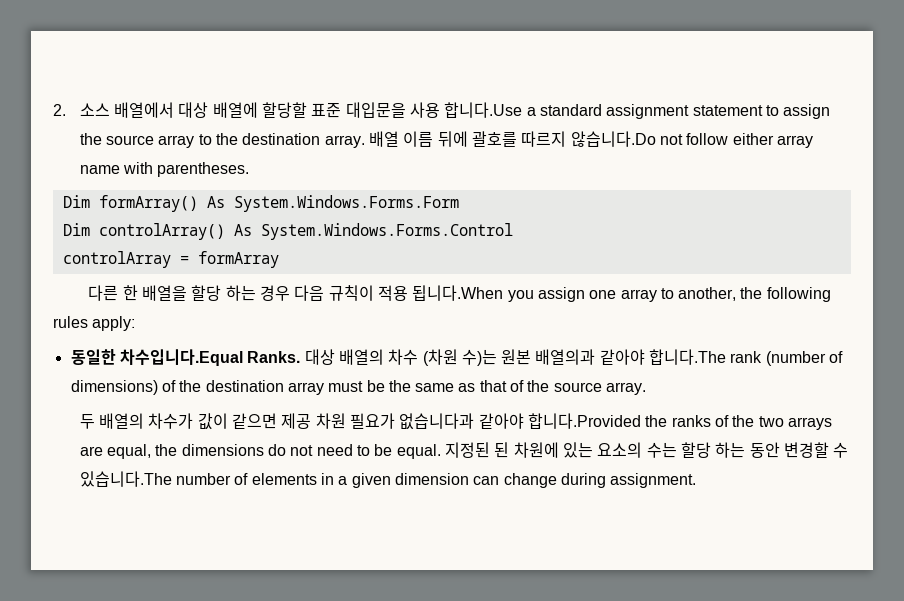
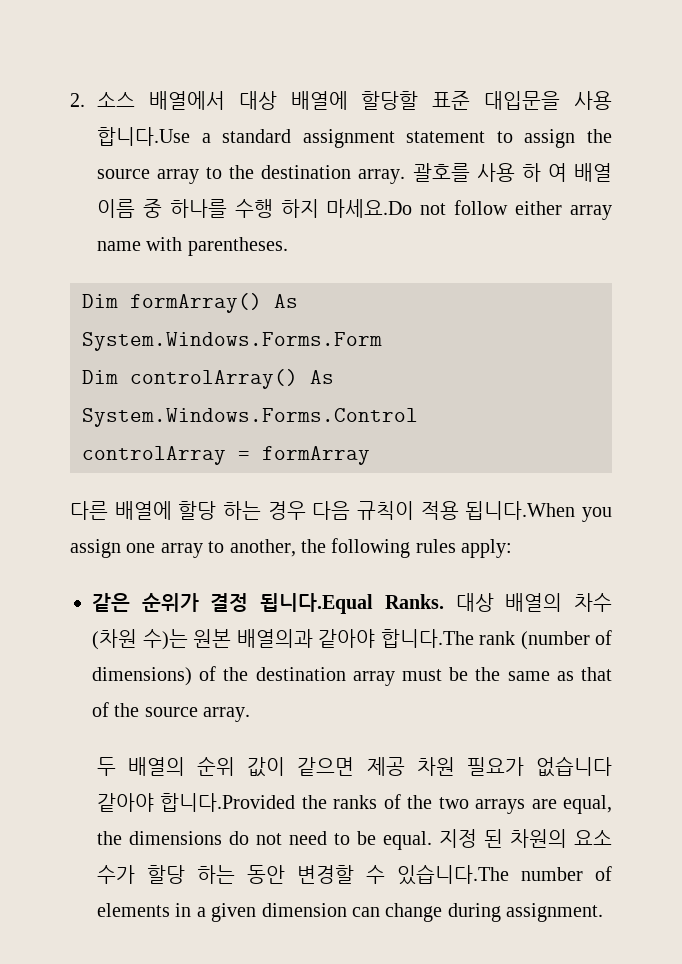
[368,131,656,147] 배열 이름 뒤에 괄호를 따르지 않습니다.Do -> [412,163,613,182] [96,199,413,218] 괄호를 사용 하 여 배열 이름 중 하나를 수행 하지 마세요.Do
[122,285,187,301] 한 배열을 -> [114,501,172,520] 배열에
[70,349,243,366] 동일한 차수입니다.Equal -> [92,593,374,614] 같은 순위가 결정 됩니다.Equal
[148,413,194,429] 차수가 -> [197,756,236,776] 순위
[399,413,475,430] 없습니다과 -> [536,756,612,777] 없습니다
[444,442,677,458] 지정된 된 차원에 있는 요소의 수는 -> [438,829,612,848] [96,865,135,884] 지정 된 차원의 요소 수가

